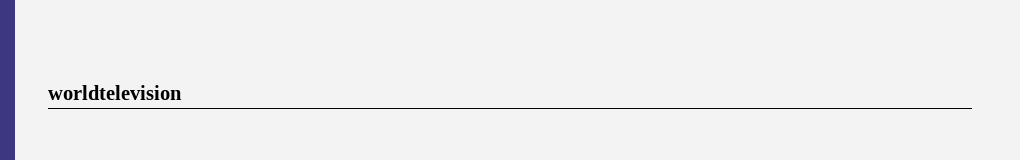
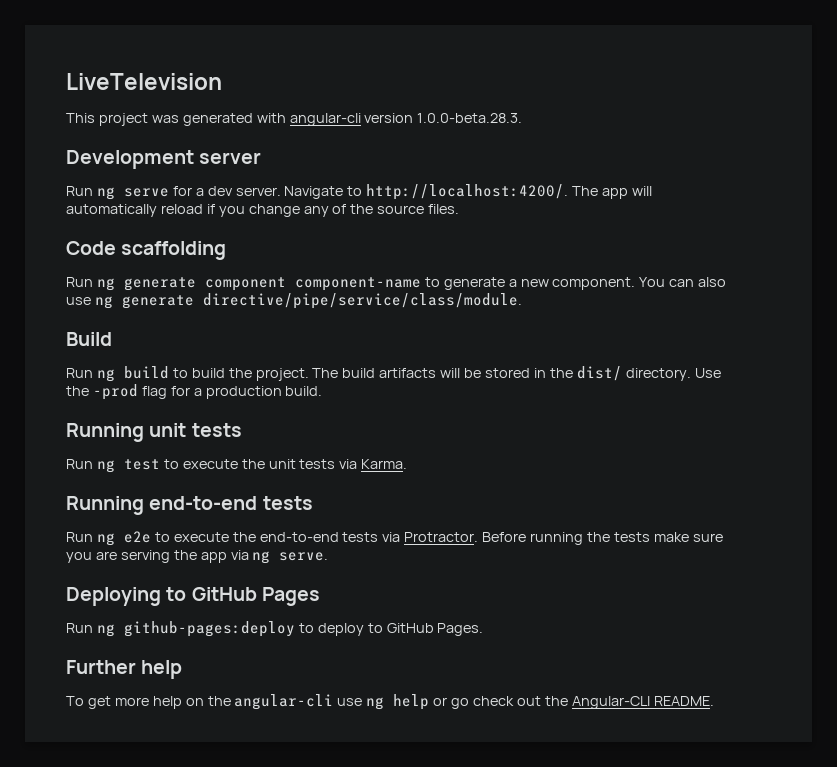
[48,85,182,100] worldtelevision -> [66,73,222,90] [66,113,523,126] [66,150,262,169] [66,184,653,200] [66,204,460,217] [66,241,227,260] [66,277,727,291] [66,293,522,309] [66,332,112,346] [66,366,721,382] [66,384,323,400] [66,423,242,442] [66,459,408,473] [66,496,313,515] [66,531,723,546] [66,550,329,564] [66,587,320,606] [66,621,484,637] [66,660,183,679] [66,694,714,710] LiveTelevision // This project was generated with angular-cli version 1.0.0-beta.28.3. // Development server // Run ng serve for a dev server. Navigate to http://localhost:4200/. The app will automatically reload if you change any of the source files. // Code scaffolding // Run ng generate component component-name to generate a new component. You can also use ng generate directive/pipe/service/class/module. // Build // Run ng build to build the project. The build artifacts will be stored in the dist/ directory. Use the -prod flag for a production build. // Running unit tests // Run ng test to execute the unit tests via Karma. // Running end-to-end tests // Run ng e2e to execute the end-to-end tests via Protractor. Before running the tests make sure you are serving the app via ng serve. // Deploying to GitHub Pages // Run ng github-pages:deploy to deploy to GitHub Pages. // Further help // To get more help on the angular-cli use ng help or go check out the Angular-CLI README.

